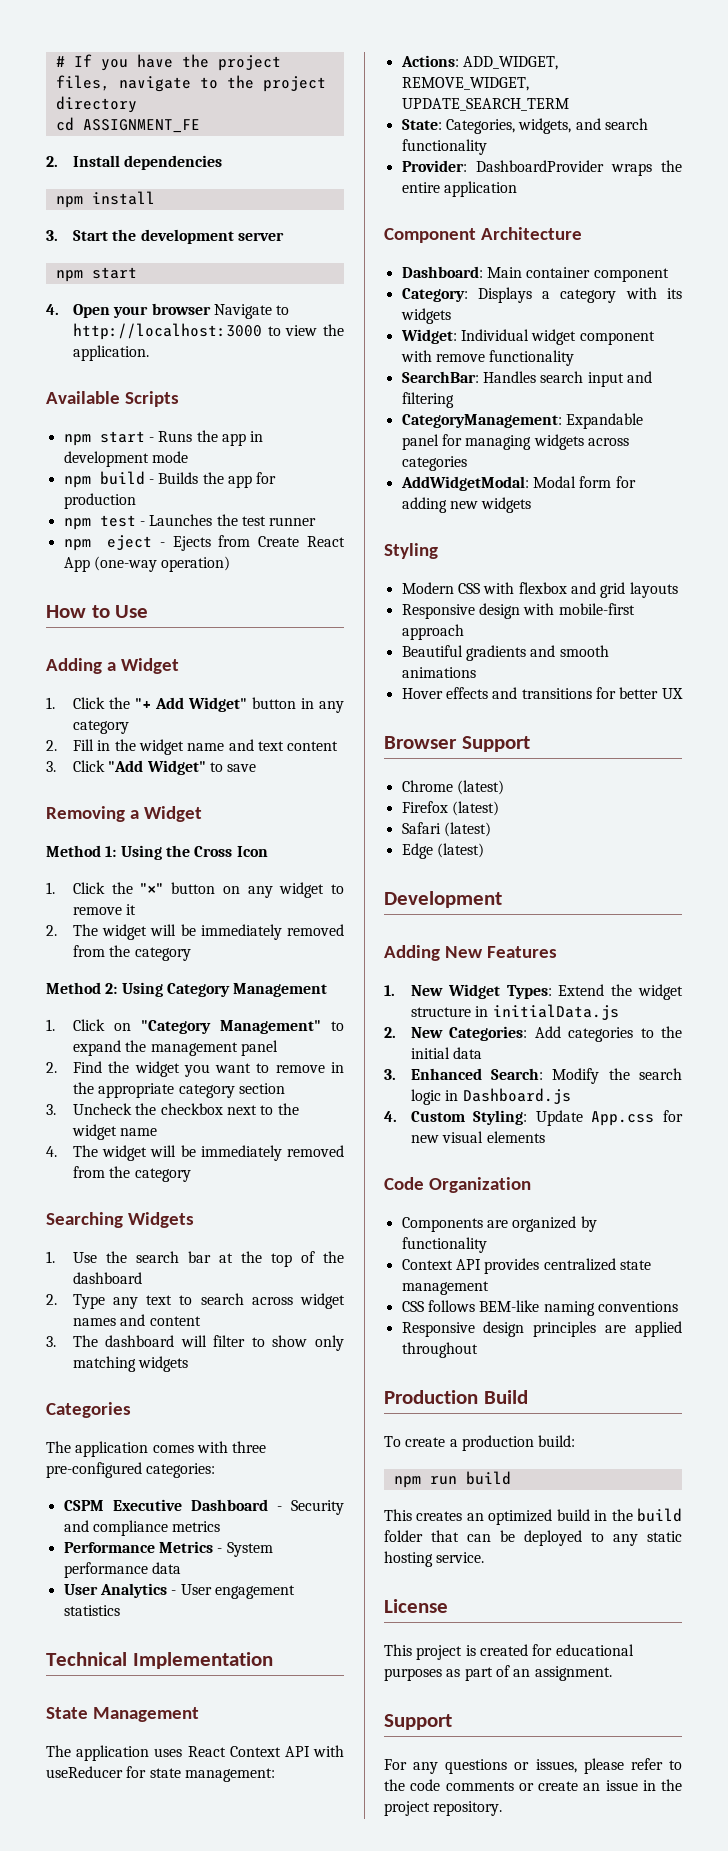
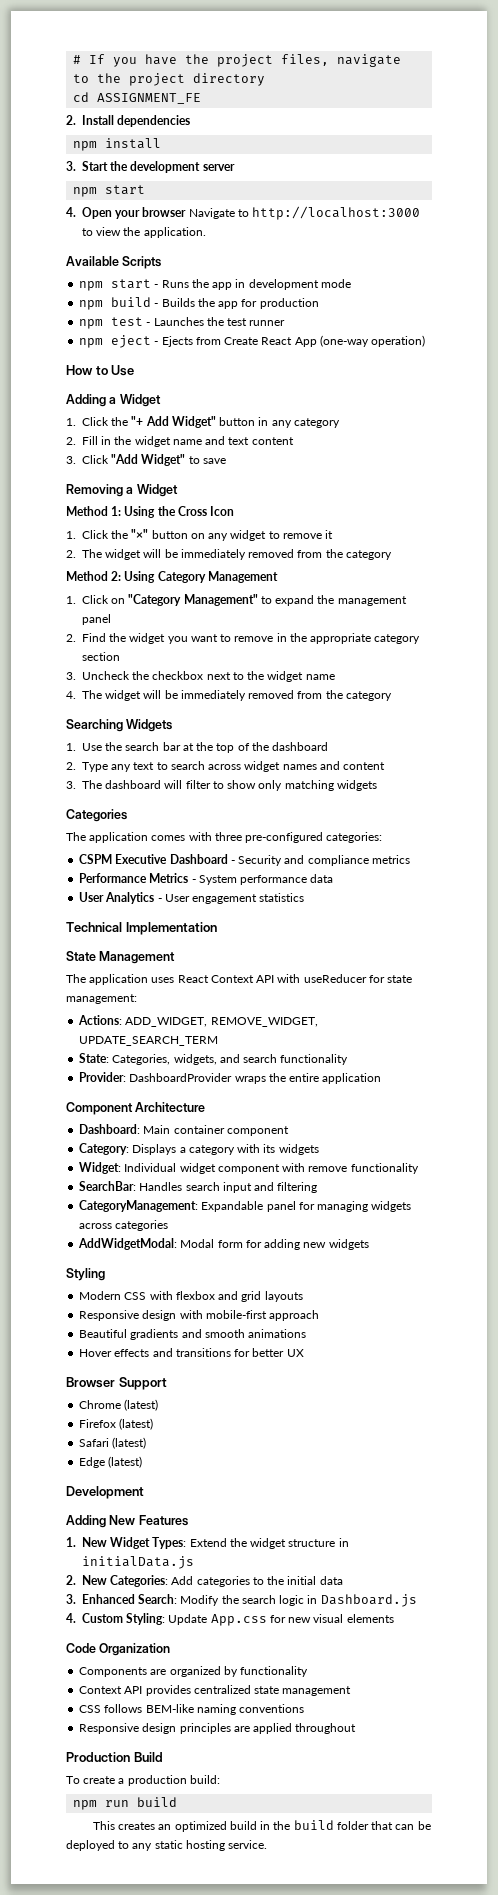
[384,1599,448,1613] [384,1644,634,1660] [384,1665,612,1681] [384,1714,452,1730] [384,1758,682,1774] [384,1779,682,1791] [384,1801,503,1816] // License // This project is created for educational purposes as part of an assignment. // Support // For any questions or issues, please refer to the code comments or create an issue in the project repository. -> (268, 1844) none

